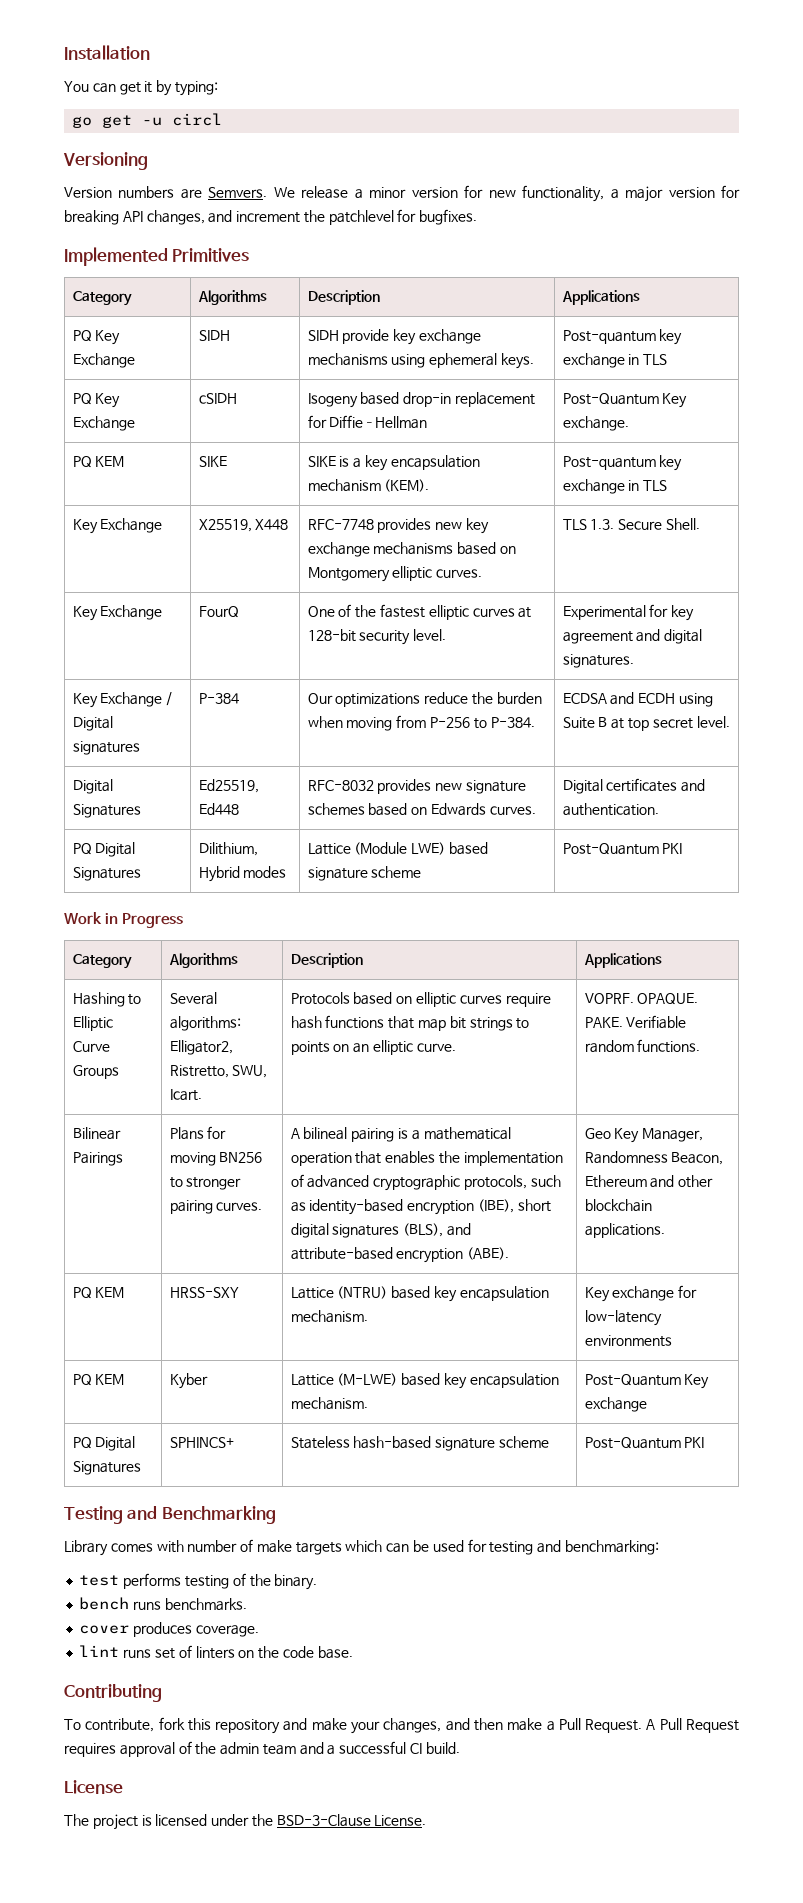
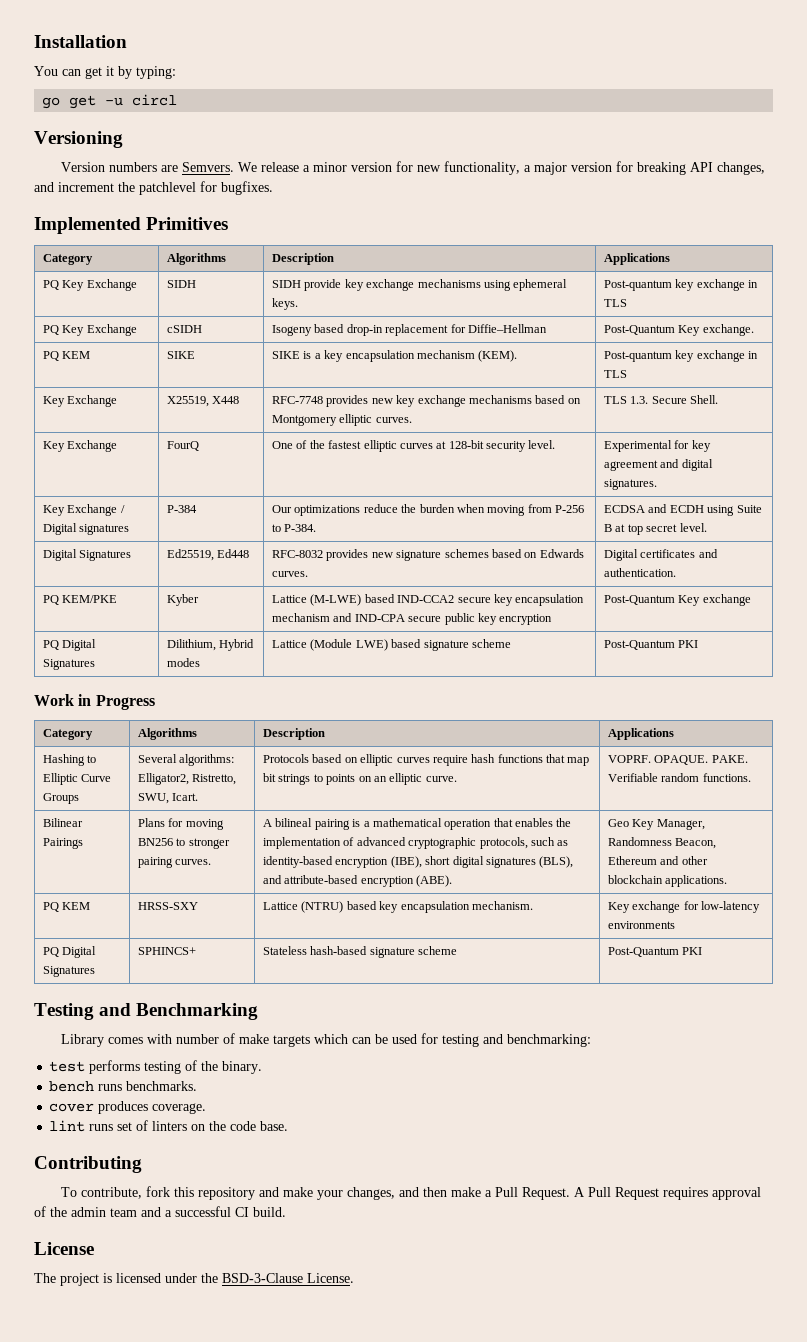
(659, 809) none -> [43,595,118,605] [167,594,200,606] [272,594,585,606] [272,613,553,625] [604,594,751,606] // PQ KEM/PKE | Kyber | Lattice (M-LWE) based IND-CCA2 secure key encapsulation mechanism and IND-CPA secure public key encryption | Post-Quantum Key exchange
[72,1374,125,1386] [169,1373,208,1389] [290,1373,559,1389] [290,1397,368,1410] [584,1374,710,1389] [584,1397,647,1412] // PQ KEM | Kyber | Lattice (M-LWE) based key encapsulation mechanism. | Post-Quantum Key exchange -> (676, 925) none

